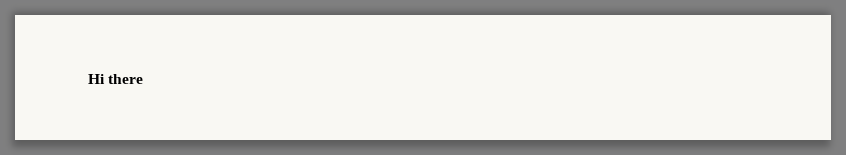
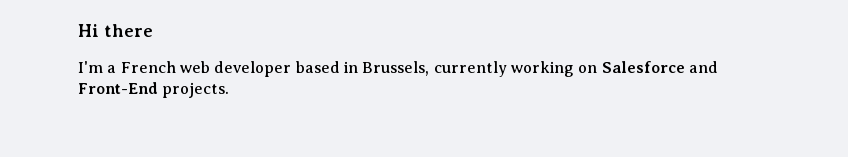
(144, 79) none -> [78,61,718,77] [78,82,230,98] // I'm a French web developer based in Brussels, currently working on Salesforce and Front-End projects.

